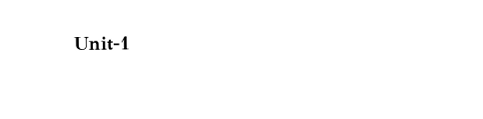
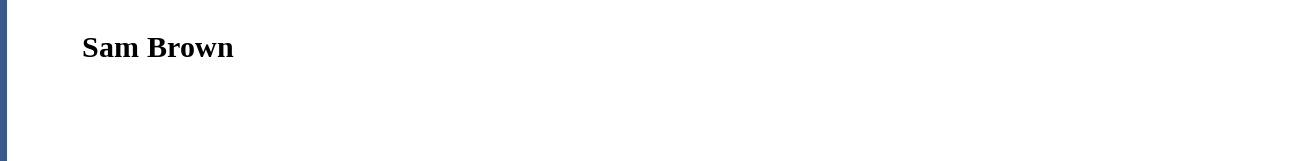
[73,36,130,52] Unit-1 -> [82,38,235,57] Sam Brown

